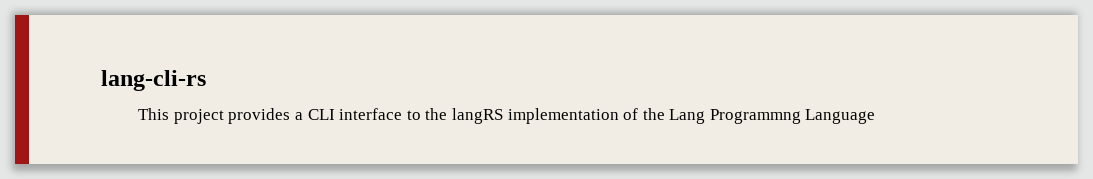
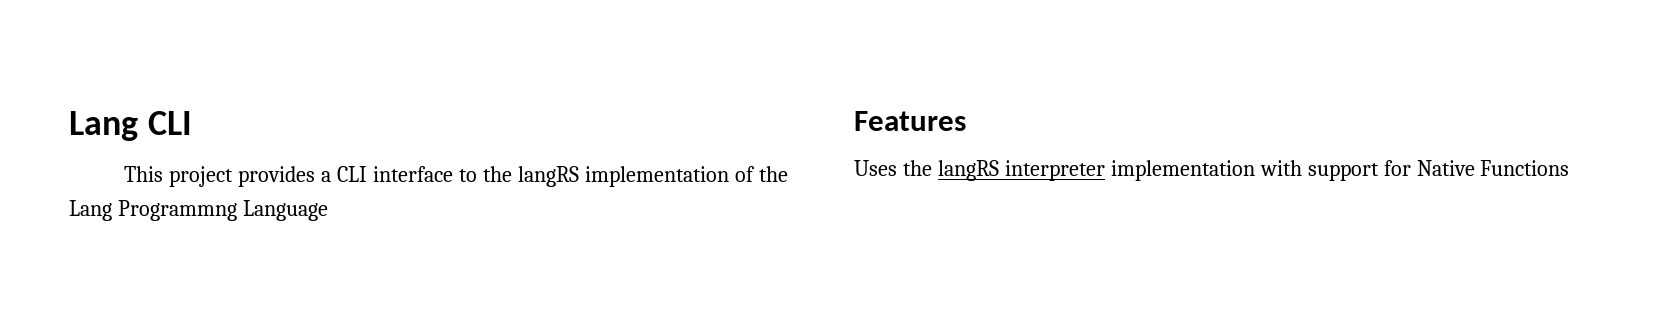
[101,70,206,91] lang-cli-rs -> [69,111,192,141] Lang CLI
(876, 116) none -> [854,111,966,131] [854,160,1570,181] // Features // Uses the langRS interpreter implementation with support for Native Functions

